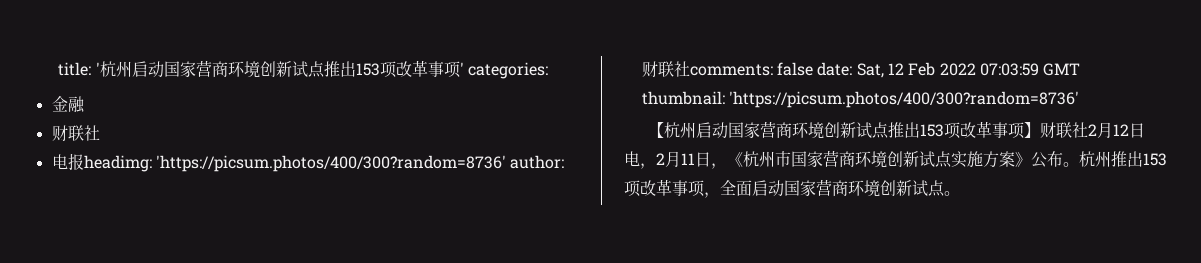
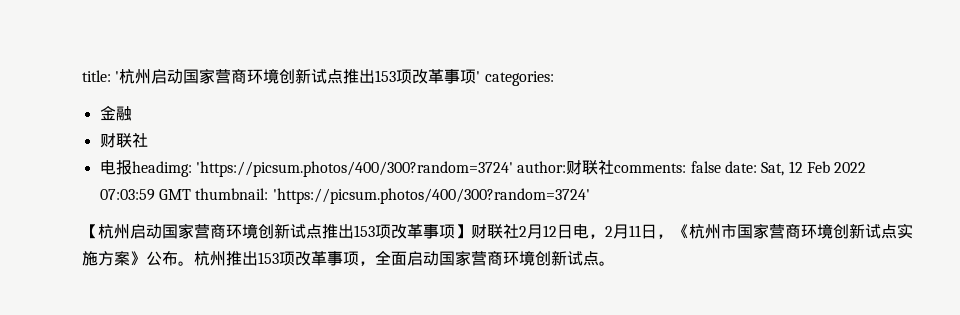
[155,155,506,172] 'https://picsum.photos/400/300?random=8736' -> [195,161,513,177] 'https://picsum.photos/400/300?random=3724'
[728,91,1079,108] 'https://picsum.photos/400/300?random=8736' -> [272,188,590,204] 'https://picsum.photos/400/300?random=3724'

